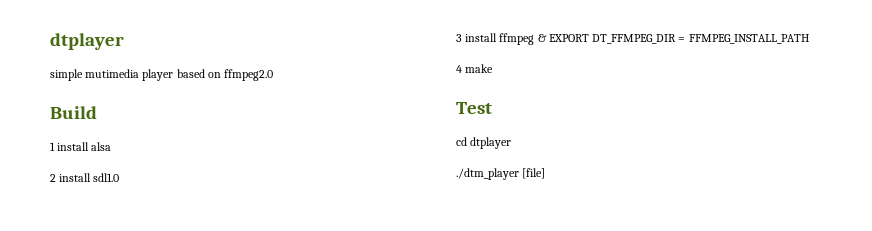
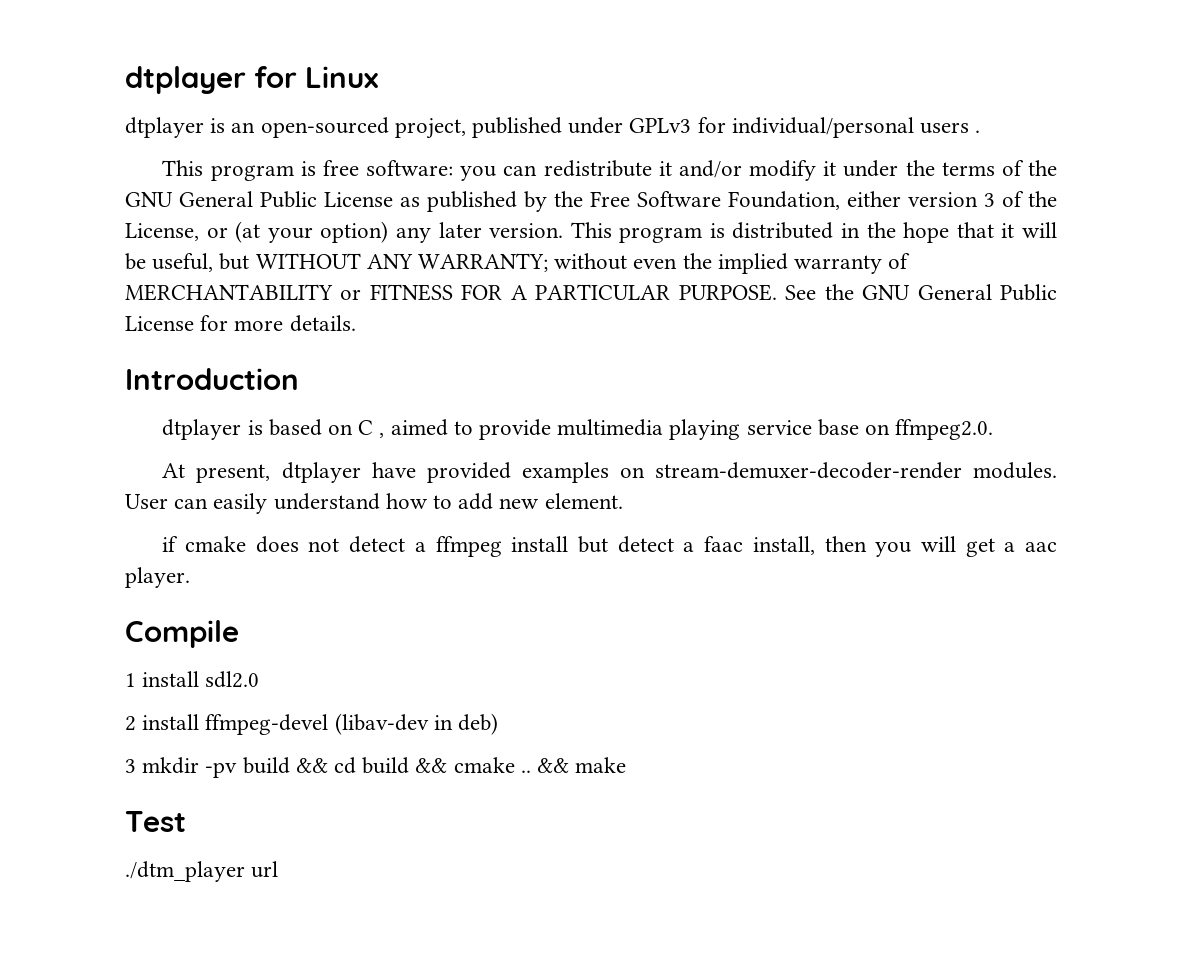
[50,33,124,50] [50,69,274,81] [50,106,97,119] dtplayer // simple mutimedia player based on ffmpeg2.0 // Build -> [125,66,378,94] [125,117,981,139] [162,160,1058,181] [125,191,1057,212] [125,221,1058,243] [125,253,911,274] [125,284,1058,301] [125,315,356,332] [125,368,299,390] [162,419,994,440] [162,462,1057,483] [125,493,623,514] [162,536,1057,557] [125,567,190,588] [125,620,239,648] dtplayer for Linux // dtplayer is an open-sourced project, published under GPLv3 for individual/personal users . // This program is free software: you can redistribute it and/or modify it under the terms of the GNU General Public License as published by the Free Software Foundation, either version 3 of the License, or (at your option) any later version. This program is distributed in the hope that it will be useful, but WITHOUT ANY WARRANTY; without even the implied warranty of MERCHANTABILITY or FITNESS FOR A PARTICULAR PURPOSE. See the GNU General Public License for more details. // Introduction // dtplayer is based on C , aimed to provide multimedia playing service base on ffmpeg2.0. // At present, dtplayer have provided examples on stream-demuxer-decoder-render modules. User can easily understand how to add new element. // if cmake does not detect a ffmpeg install but detect a faac install, then you will get a aac player. // Compile
[91,142,112,151] alsa -> [205,671,260,688] sdl2.0
[93,173,120,182] [456,33,809,45] [456,65,462,73] sdl1.0 // 3 install ffmpeg & EXPORT DT_FFMPEG_DIR = FFMPEG_INSTALL_PATH // 4 -> [205,713,499,735] [125,757,570,778] ffmpeg-devel (libav-dev in deb) // 3 mkdir -pv build && cd build && cmake .. &&
[456,137,512,149] // cd dtplayer -> (186, 821) none
[522,168,546,179] [file] -> [251,861,279,878] url

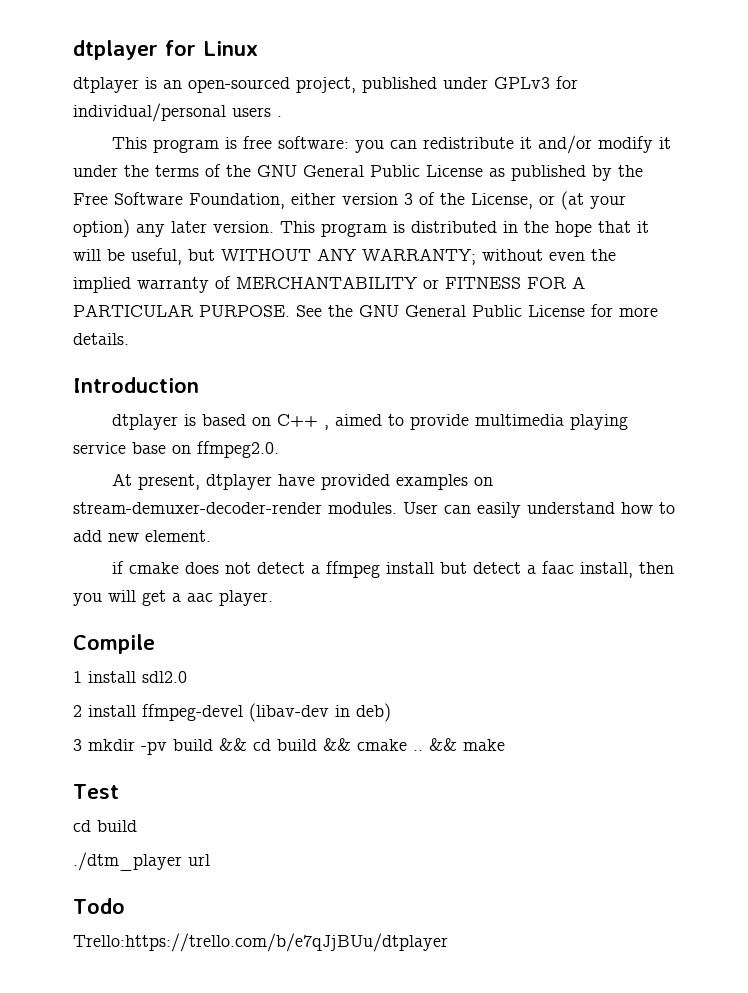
[358,420,374,435] C -> [276,414,318,427] C++
(186, 821) none -> [73,820,137,832] // cd build
(279, 869) none -> [73,898,125,914] [73,933,448,952] // Todo // Trello:https://trello.com/b/e7qJjBUu/dtplayer

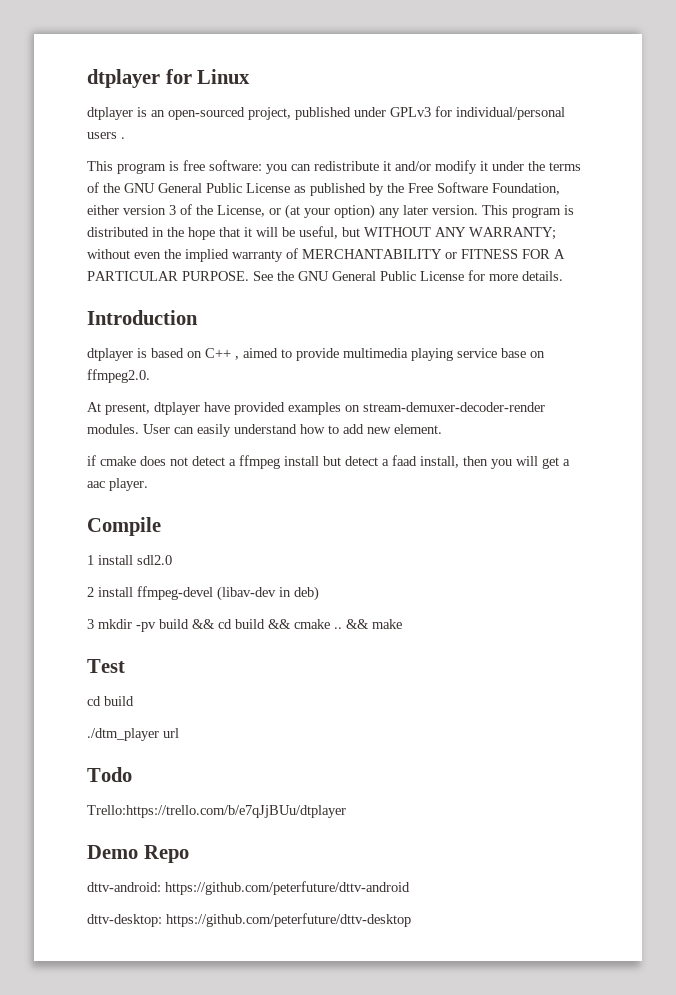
[541,561,574,574] faac -> [392,455,417,466] faad
(448, 942) none -> [87,845,189,863] [87,881,410,895] [87,913,411,927] // Demo Repo // dttv-android: https://github.com/peterfuture/dttv-android // dttv-desktop: https://github.com/peterfuture/dttv-desktop

